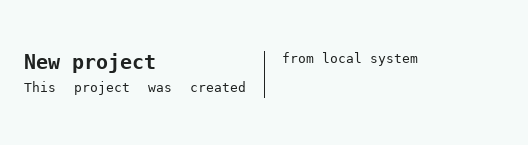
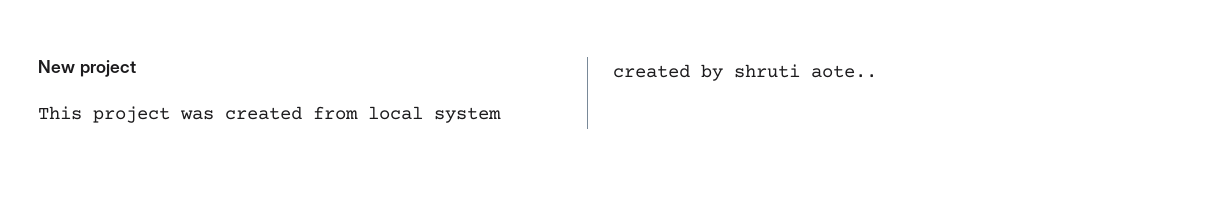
(418, 60) none -> [613,64,877,81] created by shruti aote..

